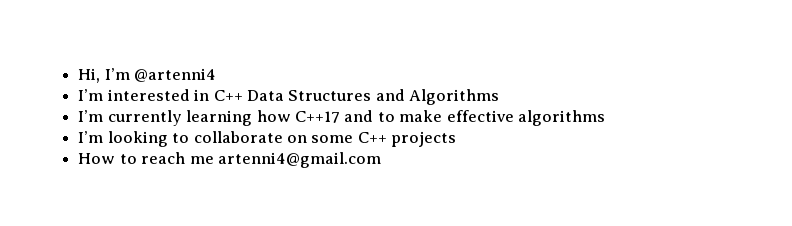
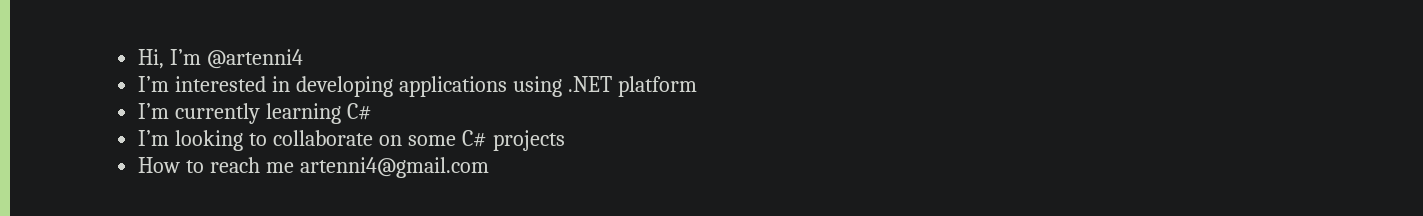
[213,89,500,105] [78,110,606,126] C++ Data Structures and Algorithms // I’m currently learning how C++17 and to make effective algorithms -> [296,76,697,97] [138,103,373,124] developing applications using .NET platform // I’m currently learning C#
[357,132,387,143] C++ -> [461,130,487,147] C#

